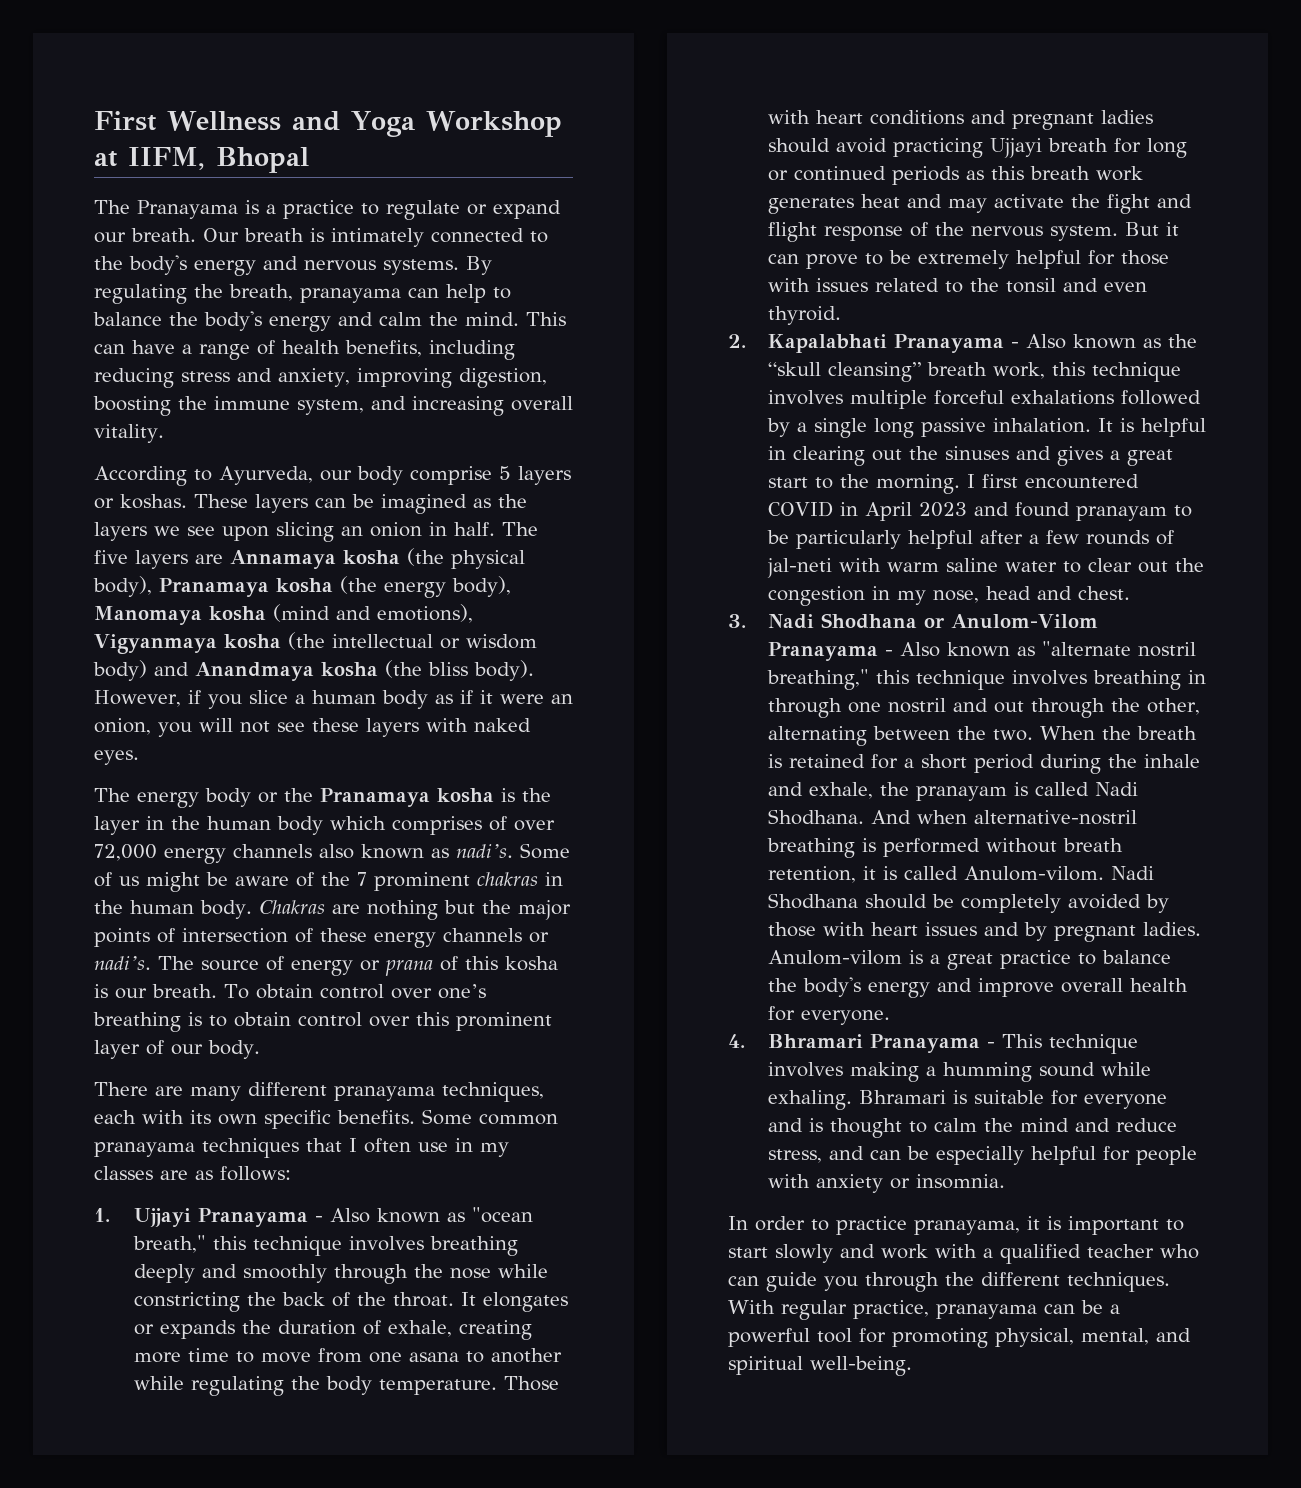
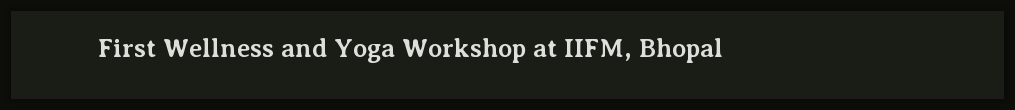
[94,200,561,220] [94,228,548,247] [94,255,492,276] [94,284,511,304] [93,311,566,332] [94,340,515,360] [94,368,547,388] [93,396,573,416] [94,424,164,443] [94,466,571,486] [94,494,527,514] [94,522,538,542] [94,548,525,569] [93,576,511,598] [94,604,473,625] [94,632,537,654] [93,660,534,681] [94,690,573,709] [94,718,531,737] [94,750,139,765] [94,788,551,808] [94,816,555,835] [94,843,570,864] [94,872,563,892] [94,900,571,920] [94,928,549,948] [94,956,558,976] [94,984,486,999] [93,1012,552,1032] [94,1040,260,1059] [94,1082,544,1102] [94,1109,558,1129] [94,1138,509,1158] [94,1166,291,1181] [94,1207,534,1227] [133,1235,519,1256] [134,1264,549,1284] [134,1292,569,1312] [134,1320,533,1340] [134,1348,563,1363] [134,1376,560,1396] [768,110,1154,130] [768,138,1188,158] [768,166,1144,185] [768,194,1193,214] [768,222,1180,242] [768,250,1170,269] [768,278,1148,293] [768,306,842,325] [728,334,1198,353] [768,362,1182,382] [768,390,1202,409] [767,418,1207,438] [768,446,1174,466] [768,474,1140,494] [768,501,1193,521] [767,530,1175,549] [767,558,1205,578] [768,586,1131,606] [728,613,1099,629] [768,641,1197,661] [767,669,1207,690] [768,698,1201,718] [768,726,1198,746] [768,754,1201,774] [768,782,1139,801] [768,809,1138,825] [767,838,1124,858] [768,866,1155,883] [768,893,1170,913] [768,922,1202,942] [768,950,1172,970] [768,977,1189,998] [768,1006,891,1025] [728,1034,1139,1054] [768,1062,1152,1082] [768,1090,1168,1110] [768,1118,1178,1138] [768,1146,1198,1165] [768,1174,1006,1193] [728,1216,1184,1235] [728,1244,1199,1264] [728,1272,1170,1292] [728,1300,1120,1320] [728,1328,1191,1348] [728,1356,912,1376] // The Pranayama is a practice to regulate or expand our breath. Our breath is intimately connected to the body's energy and nervous systems. By regulating the breath, pranayama can help to balance the body's energy and calm the mind. This can have a range of health benefits, including reducing stress and anxiety, improving digestion, boosting the immune system, and increasing overall vitality. // According to Ayurveda, our body comprise 5 layers or koshas. These layers can be imagined as the layers we see upon slicing an onion in half. The five layers are Annamaya kosha (the physical body), Pranamaya kosha (the energy body), Manomaya kosha (mind and emotions), Vigyanmaya kosha (the intellectual or wisdom body) and Anandmaya kosha (the bliss body). However, if you slice a human body as if it were an onion, you will not see these layers with naked eyes. // The energy body or the Pranamaya kosha is the layer in the human body which comprises of over 72,000 energy channels also known as nadi’s. Some of us might be aware of the 7 prominent chakras in the human body. Chakras are nothing but the major points of intersection of these energy channels or nadi’s. The source of energy or prana of this kosha is our breath. To obtain control over one’s breathing is to obtain control over this prominent layer of our body. // There are many different pranayama techniques, each with its own specific benefits. Some common pranayama techniques that I often use in my classes are as follows: // 1. Ujjayi Pranayama - Also known as "ocean breath," this technique involves breathing deeply and smoothly through the nose while constricting the back of the throat. It elongates or expands the duration of exhale, creating more time to move from one asana to another while regulating the body temperature. Those with heart conditions and pregnant ladies should avoid practicing Ujjayi breath for long or continued periods as this breath work generates heat and may activate the fight and flight response of the nervous system. But it can prove to be extremely helpful for those with issues related to the tonsil and even thyroid. // 2. Kapalabhati Pranayama - Also known as the “skull cleansing” breath work, this technique involves multiple forceful exhalations followed by a single long passive inhalation. It is helpful in clearing out the sinuses and gives a great start to the morning. I first encountered COVID in April 2023 and found pranayam to be particularly helpful after a few rounds of jal-neti with warm saline water to clear out the congestion in my nose, head and chest. // 3. Nadi Shodhana or Anulom-Vilom Pranayama - Also known as "alternate nostril breathing," this technique involves breathing in through one nostril and out through the other, alternating between the two. When the breath is retained for a short period during the inhale and exhale, the pranayam is called Nadi Shodhana. And when alternative-nostril breathing is performed without breath retention, it is called Anulom-vilom. Nadi Shodhana should be completely avoided by those with heart issues and by pregnant ladies. Anulom-vilom is a great practice to balance the body's energy and improve overall health for everyone. // 4. Bhramari Pranayama - This technique involves making a humming sound while exhaling. Bhramari is suitable for everyone and is thought to calm the mind and reduce stress, and can be especially helpful for people with anxiety or insomnia. // In order to practice pranayama, it is important to start slowly and work with a qualified teacher who can guide you through the different techniques. With regular practice, pranayama can be a powerful tool for promoting physical, mental, and spiritual well-being. -> (724, 50) none

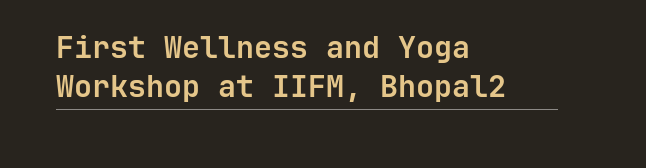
[639,38,724,63] Bhopal -> [380,75,506,102] Bhopal2

